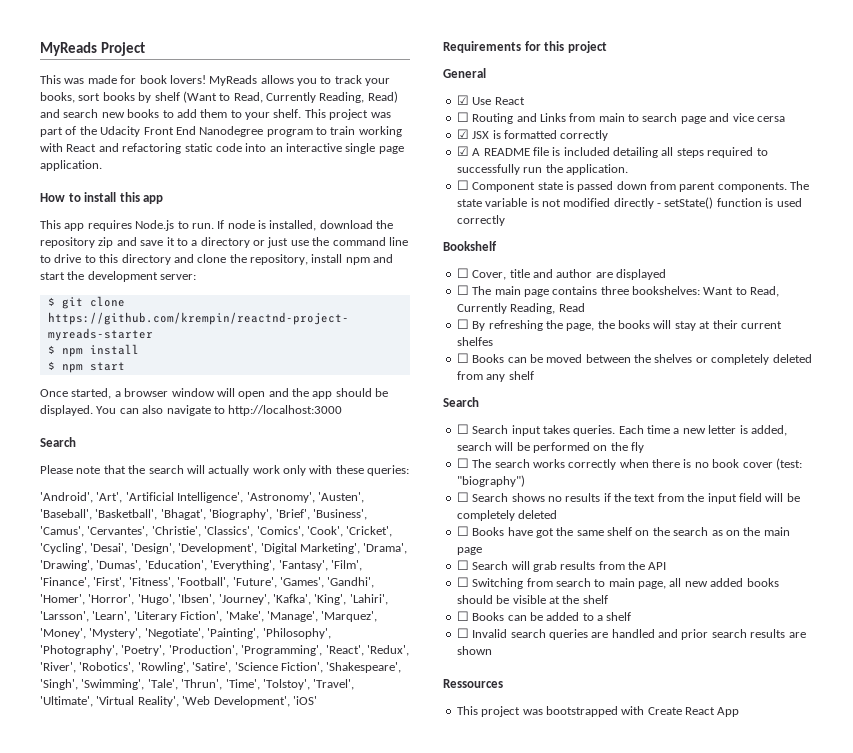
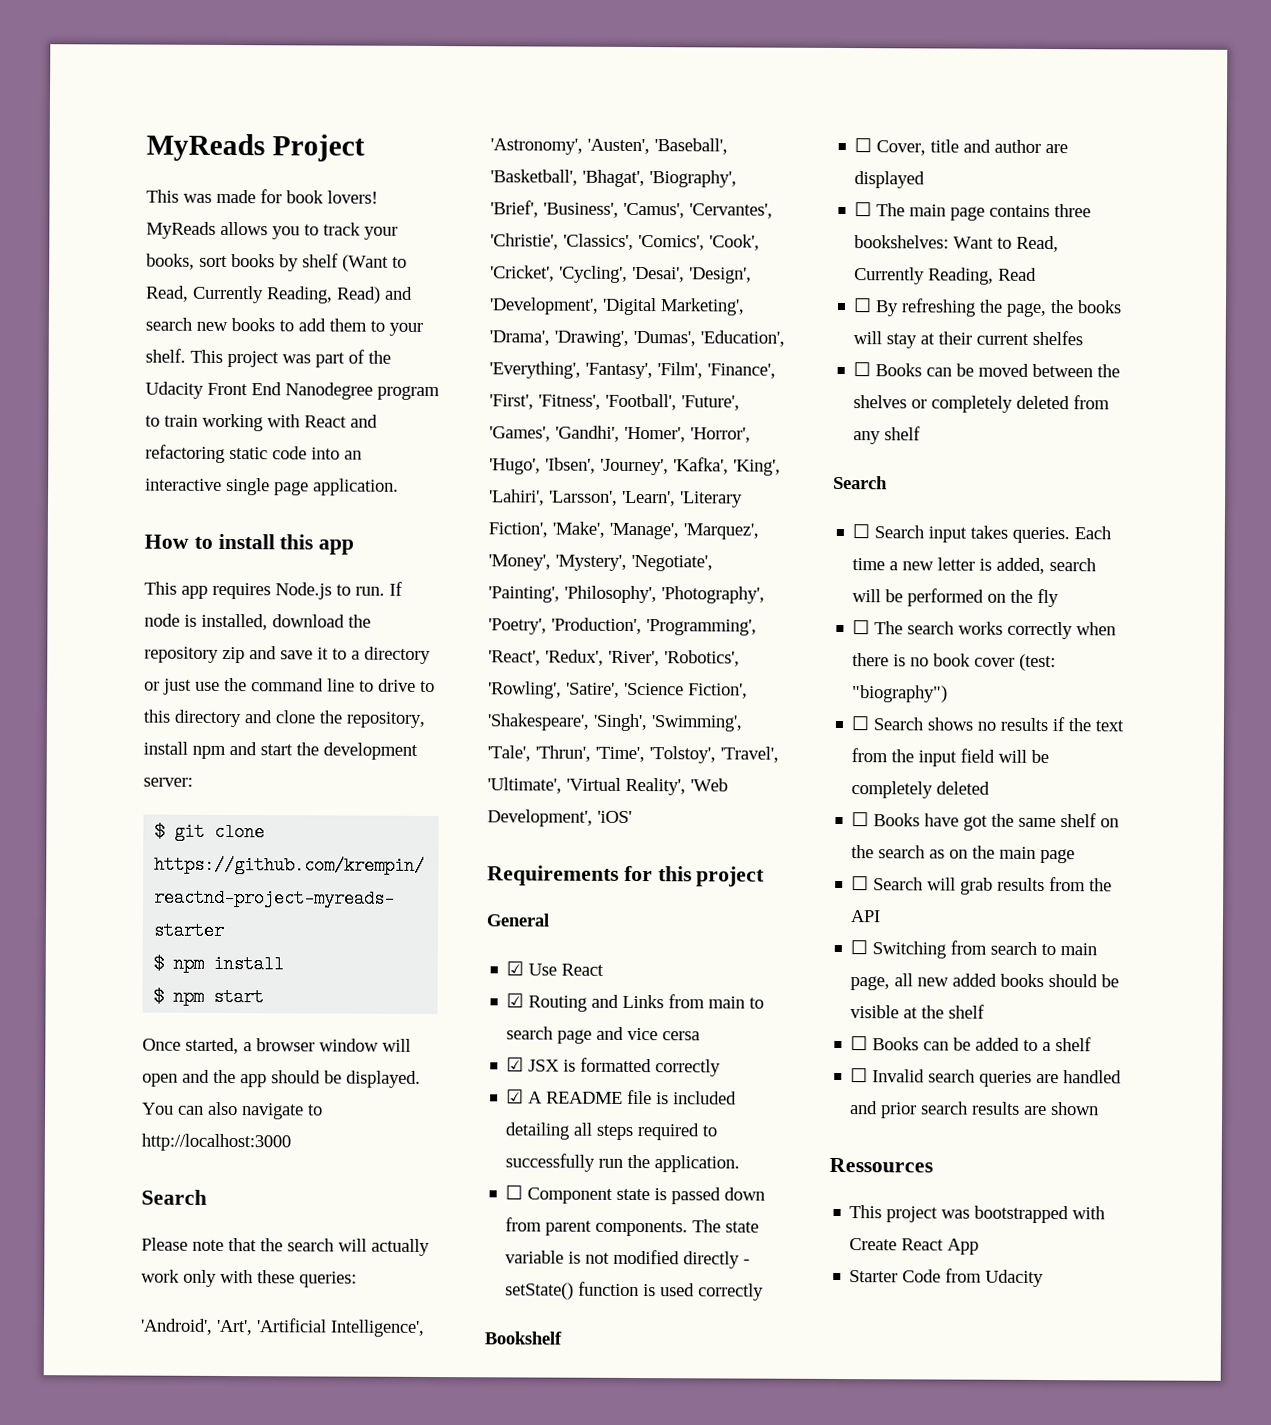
[456,112,469,122] ☐ -> [506,993,525,1008] ☑
(740, 712) none -> [849,1268,1045,1288] // Starter Code from Udacity

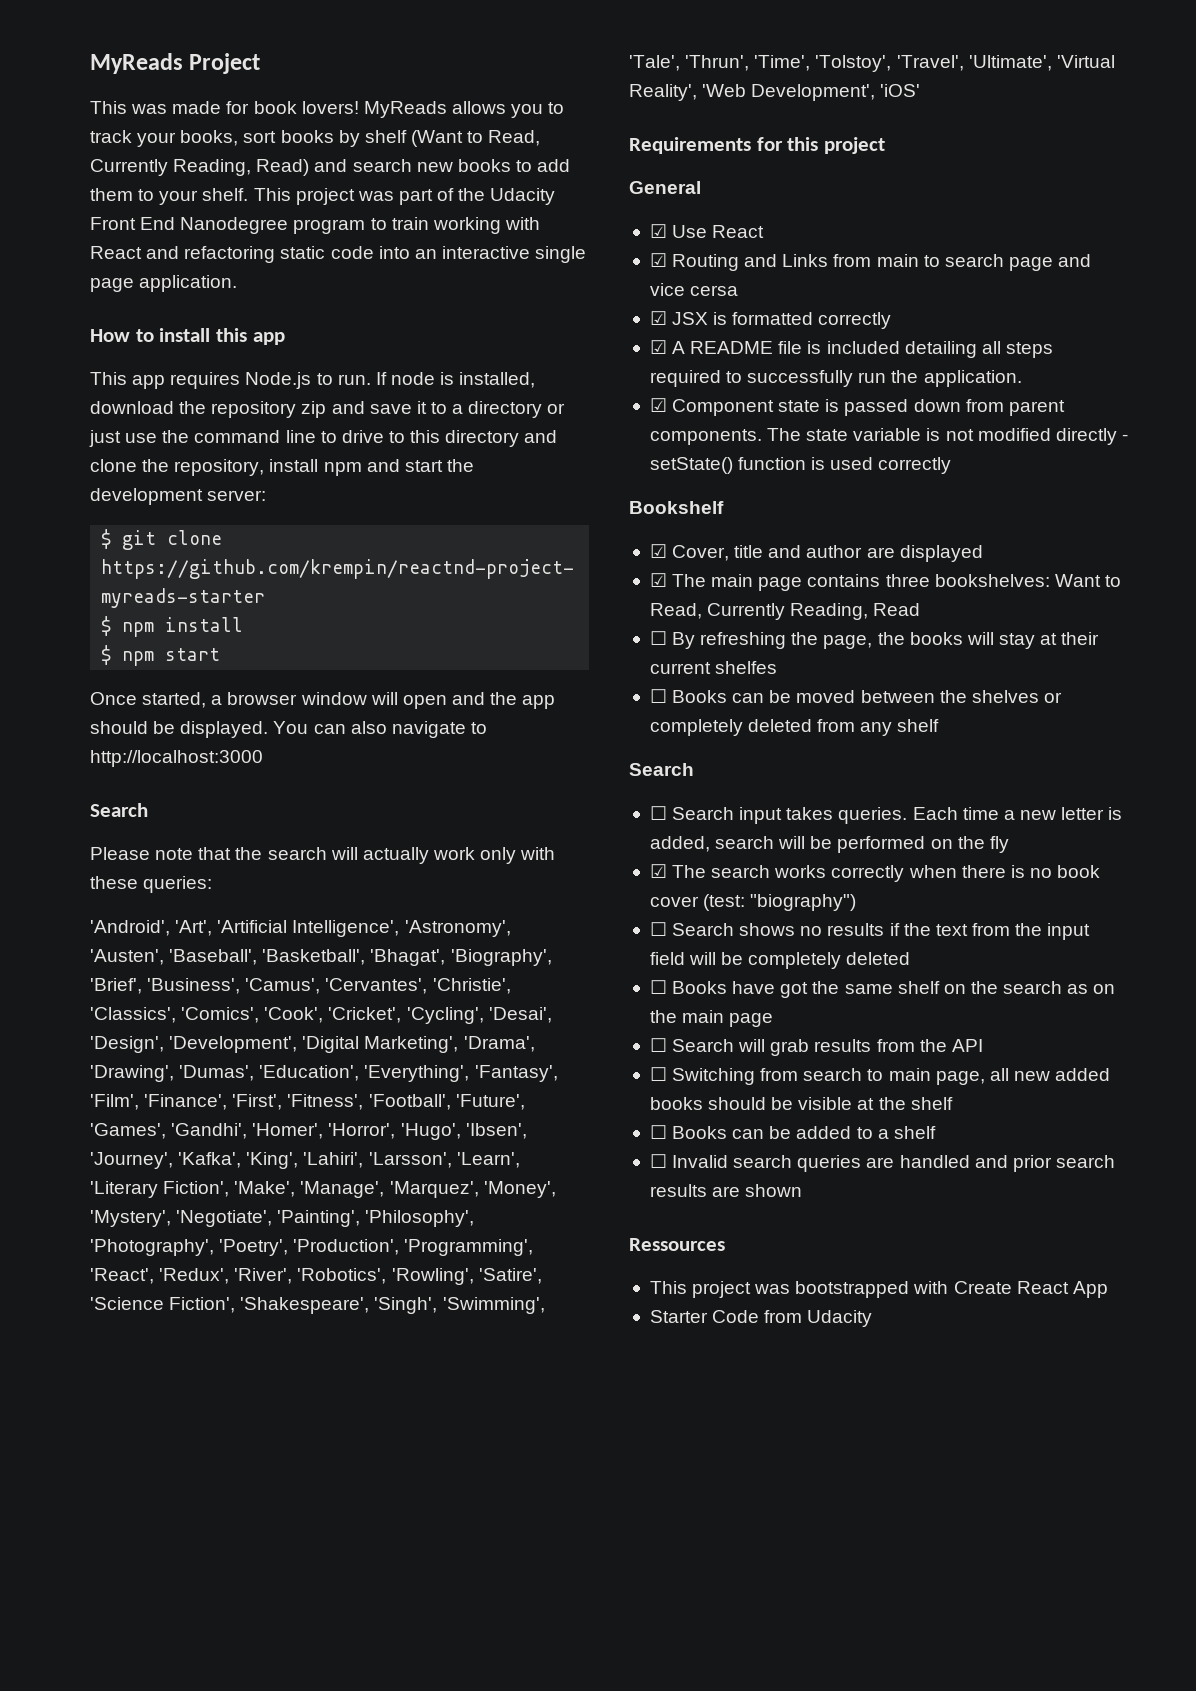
[505,1185,524,1200] ☐ -> [649,398,667,412] ☑
[854,138,873,153] ☐ -> [649,544,667,558] ☑
[854,202,873,217] ☐ -> [649,573,667,587] ☑
[852,620,871,635] ☐ -> [649,864,667,878] ☑

